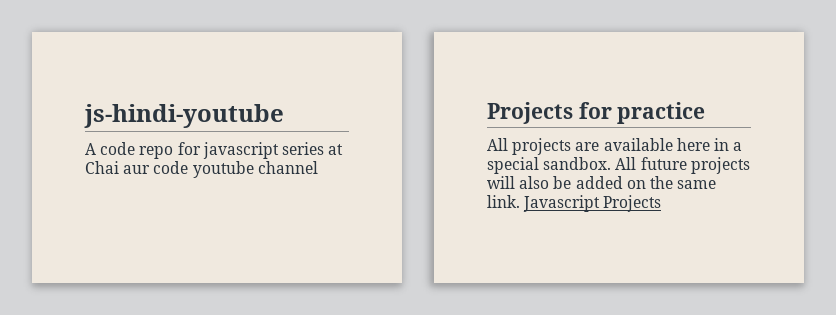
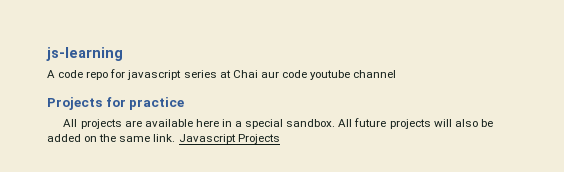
[84,104,284,128] js-hindi-youtube -> [46,47,123,61] js-learning

